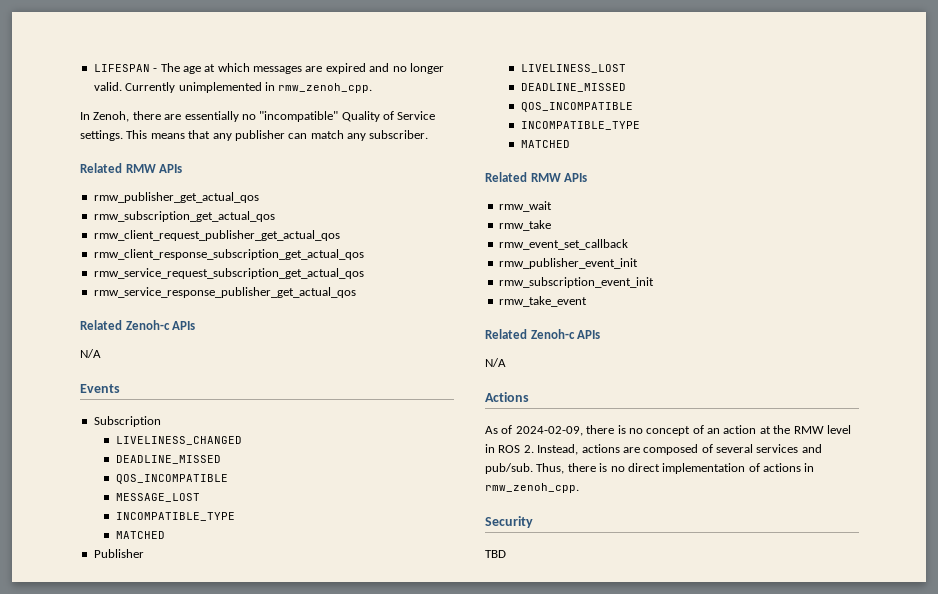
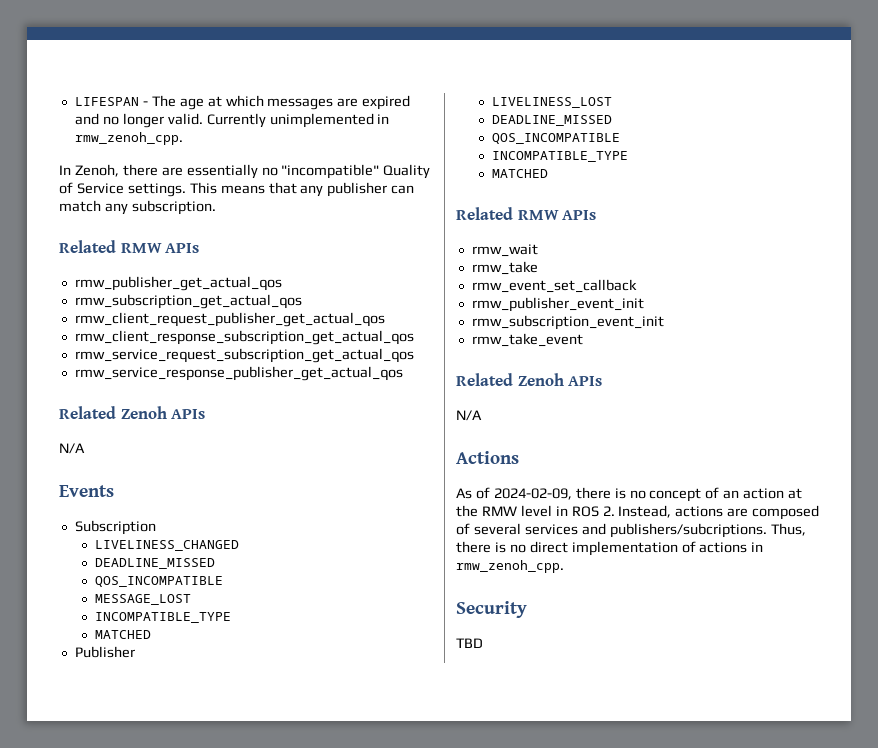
[369,130,429,139] subscriber. -> [131,200,216,215] subscription.
[125,320,170,330] Zenoh-c -> [120,406,167,419] Zenoh
[530,329,575,339] Zenoh-c -> [517,373,564,386] Zenoh
[485,463,533,474] pub/sub. -> [609,523,767,538] publishers/subcriptions.

